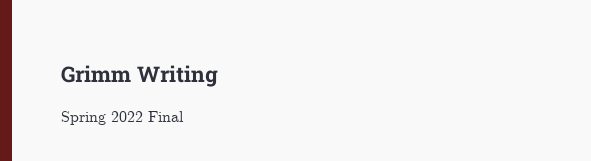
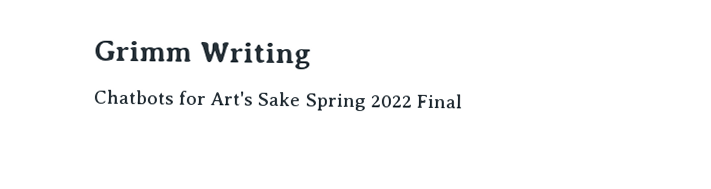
(218, 76) none -> [93,89,302,107] Chatbots for Art's Sake

